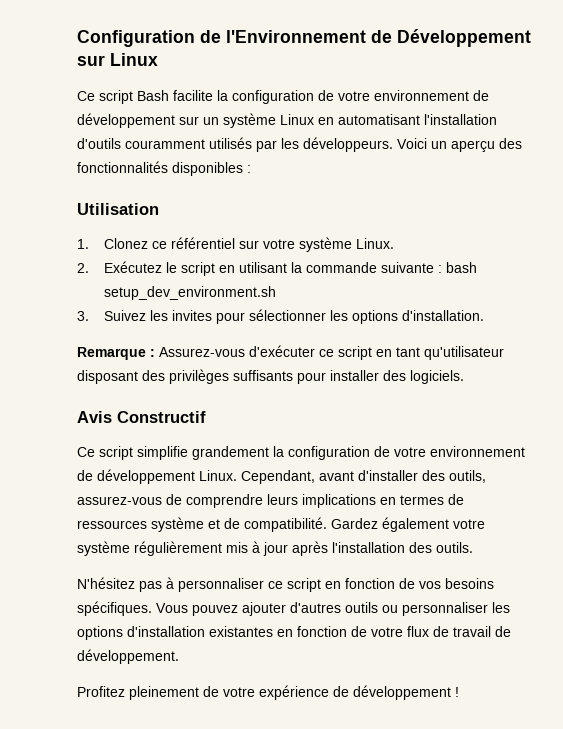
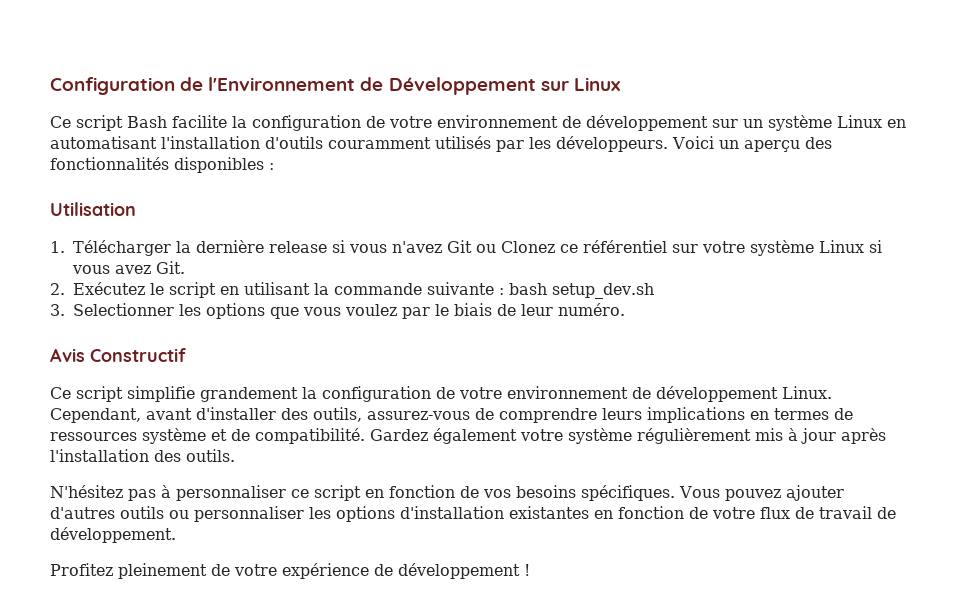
(89, 244) none -> [73,240,496,256] Télécharger la dernière release si vous n'avez Git ou
[355,238,394,249] Linux. -> [818,240,882,253] [72,261,185,274] Linux si vous avez Git.
[103,286,276,300] setup_dev_environment.sh -> [552,283,654,299] setup_dev.sh
[103,309,484,324] [77,345,504,360] [77,369,464,384] Suivez les invites pour sélectionner les options d'installation. // Remarque : Assurez-vous d'exécuter ce script en tant qu'utilisateur disposant des privilèges suffisants pour installer des logiciels. -> [73,303,625,319] Selectionner les options que vous voulez par le biais de leur numéro.

